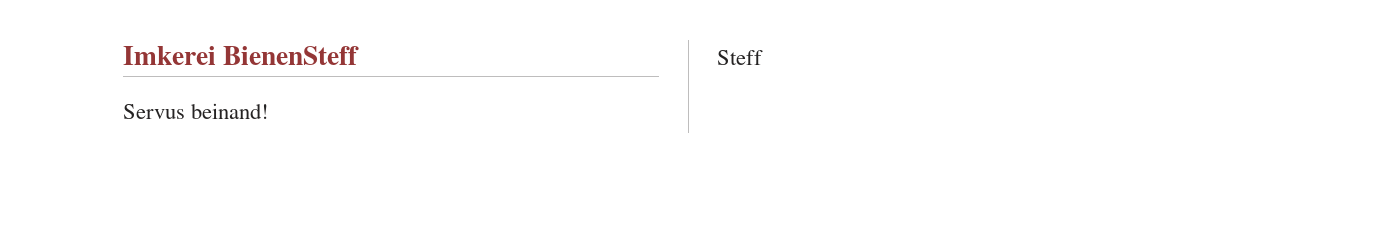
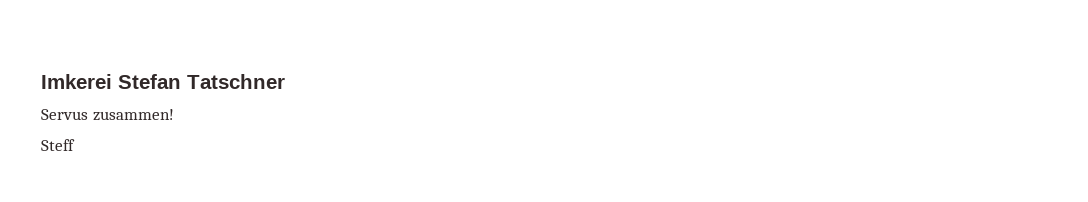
[223,46,360,65] BienenSteff -> [118,74,285,89] Stefan Tatschner
[191,103,270,119] beinand! -> [92,109,174,121] zusammen!

